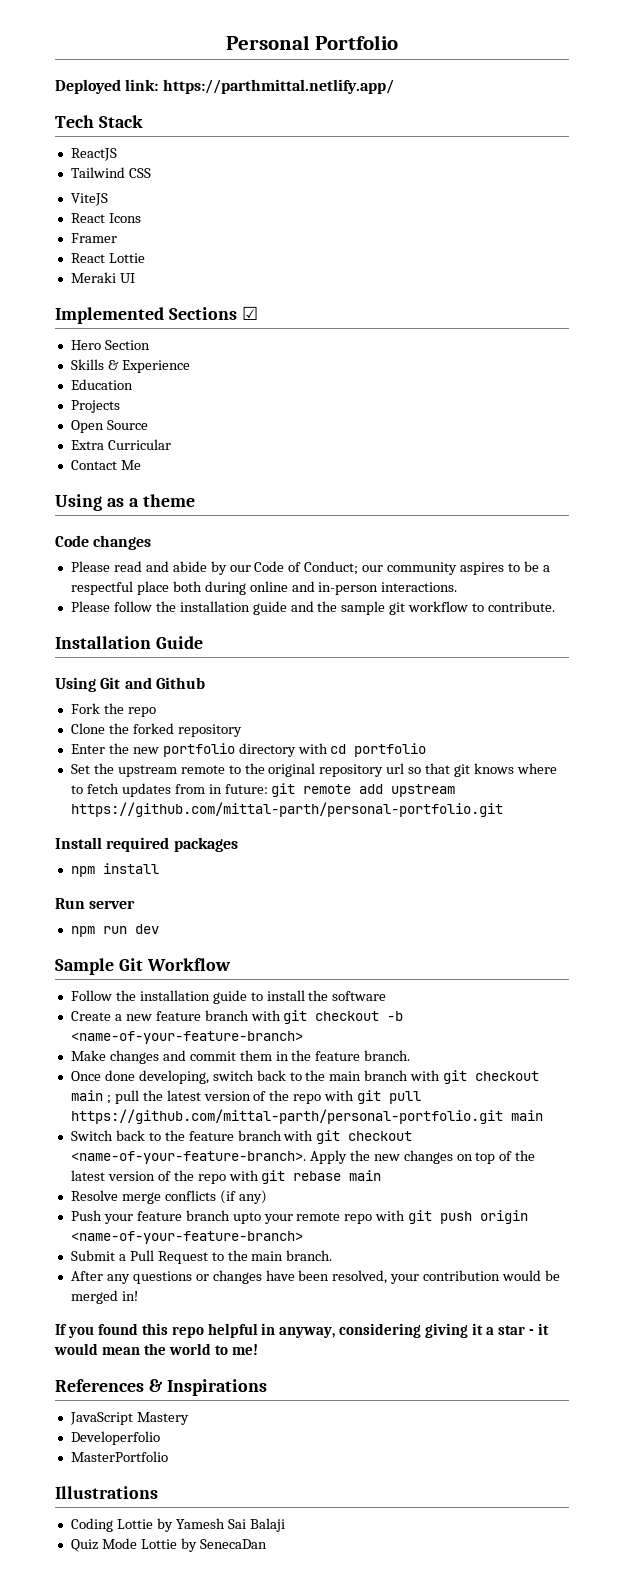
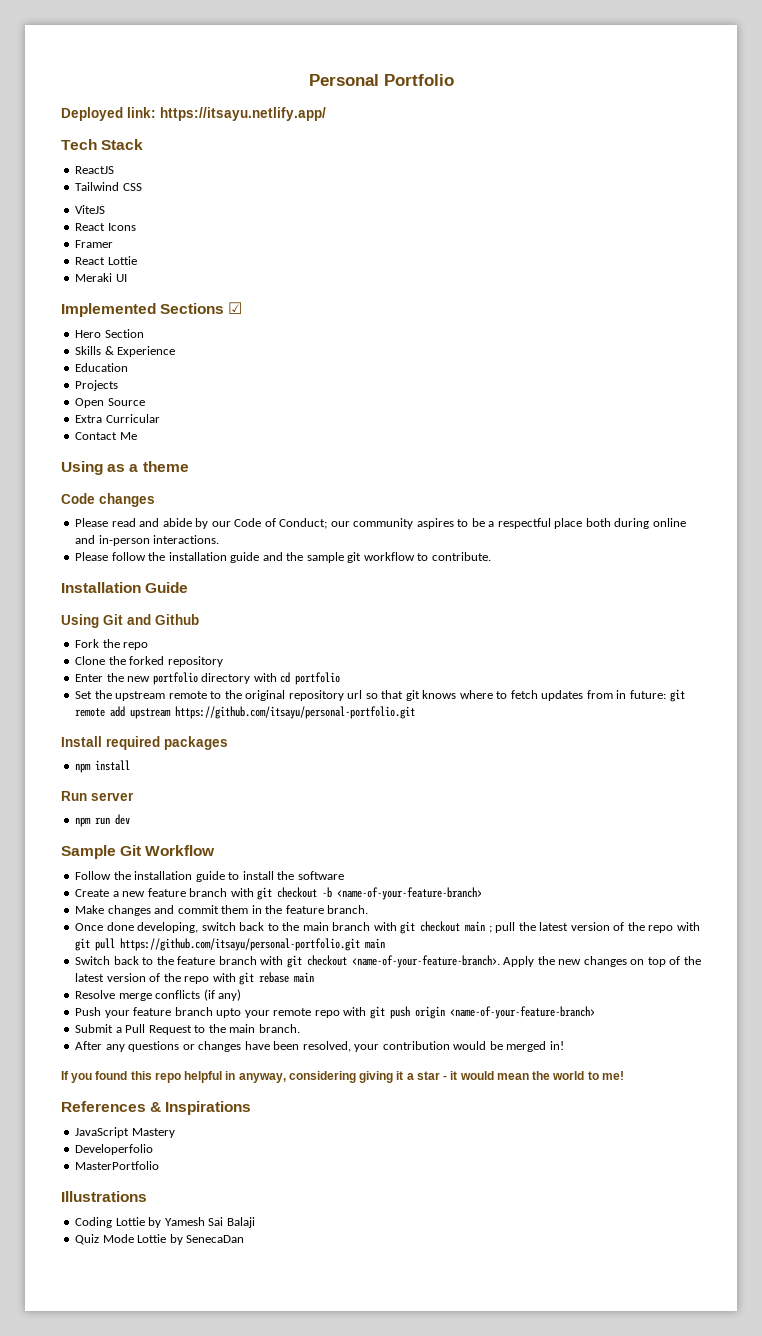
[162,79,394,94] https://parthmittal.netlify.app/ -> [160,107,326,121] https://itsayu.netlify.app/
[70,802,503,817] https://github.com/mittal-parth/personal-portfolio.git -> [175,706,416,719] https://github.com/itsayu/personal-portfolio.git
[70,1109,503,1124] https://github.com/mittal-parth/personal-portfolio.git -> [120,938,361,951] https://github.com/itsayu/personal-portfolio.git

